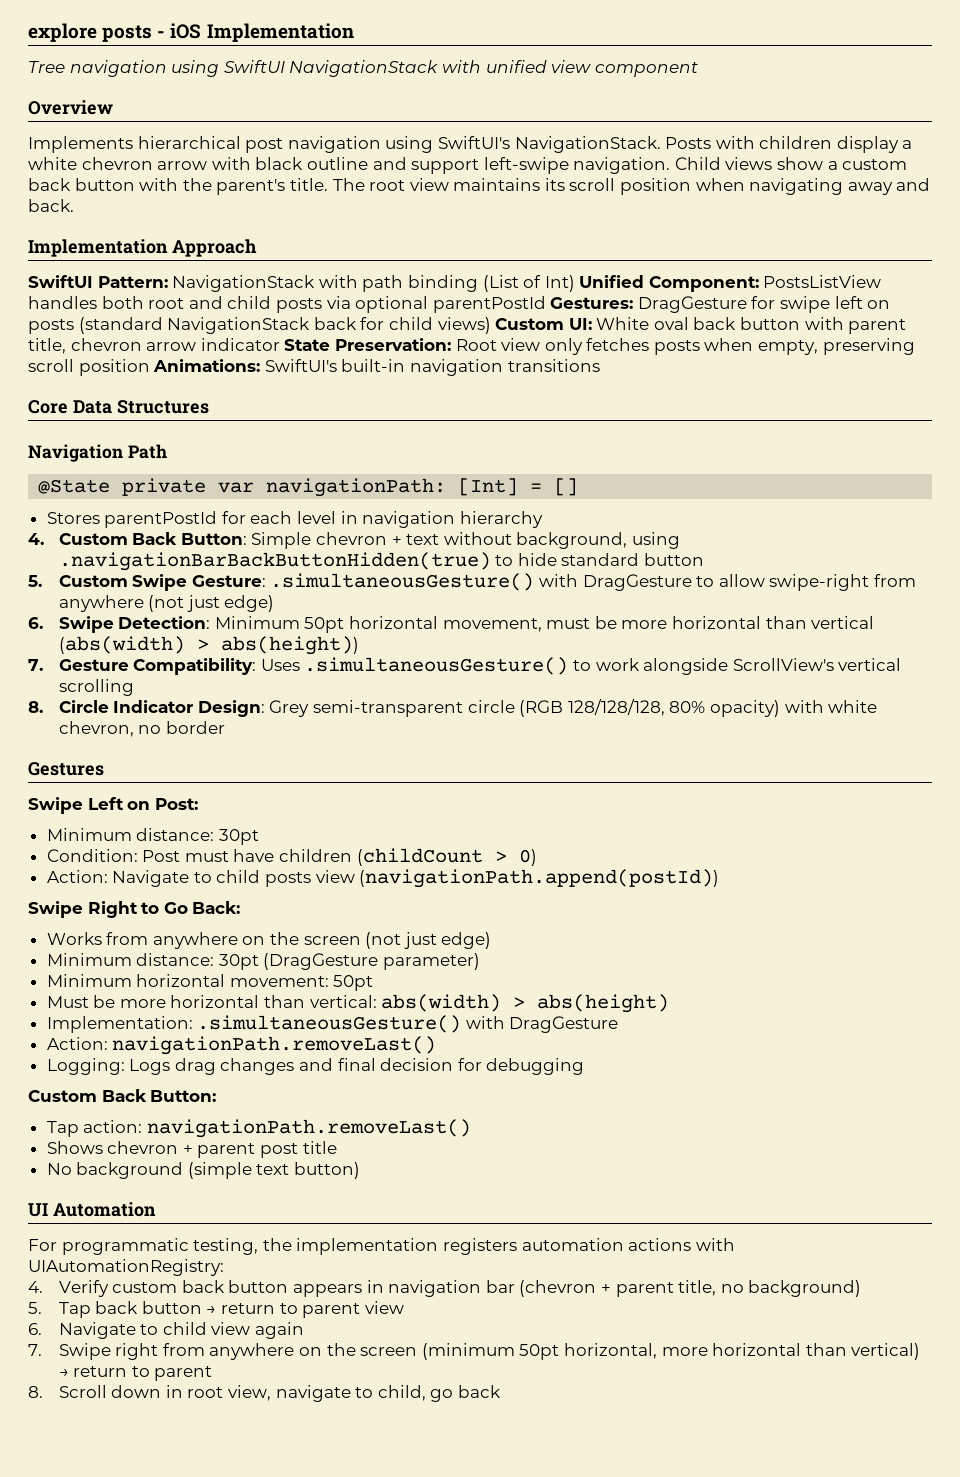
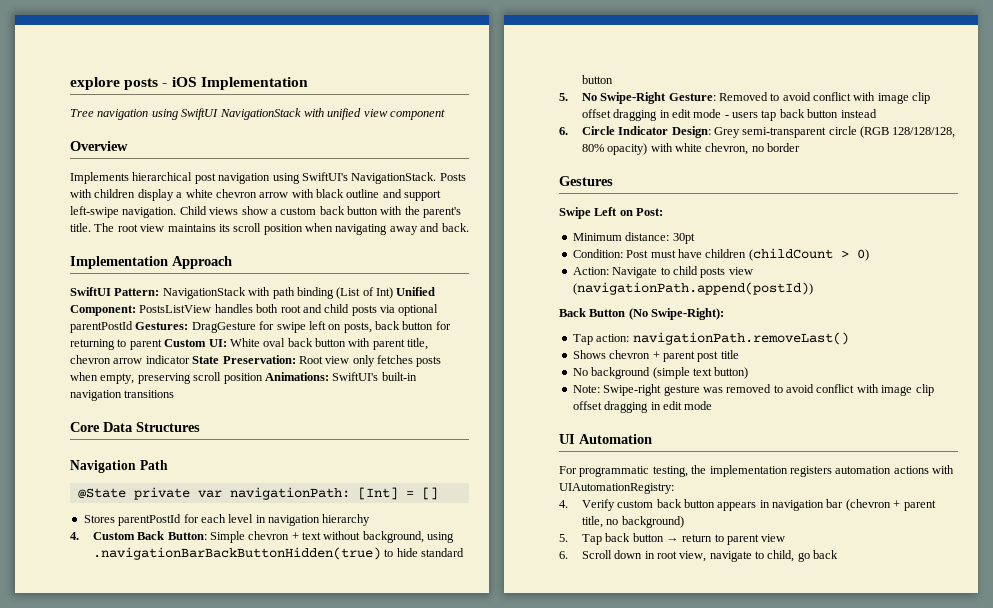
[28,317,491,334] posts (standard NavigationStack back for child views) -> [343,321,451,333] [70,339,162,350] posts, back button for returning to parent
[58,573,916,591] [58,595,275,612] [28,616,875,633] [58,636,359,655] [28,657,902,675] [58,679,134,696] [28,701,43,713] Custom Swipe Gesture: .simultaneousGesture() with DragGesture to allow swipe-right from anywhere (not just edge) // 6. Swipe Detection: Minimum 50pt horizontal movement, must be more horizontal than vertical (abs(width) > abs(height)) // 7. Gesture Compatibility: Uses .simultaneousGesture() to work alongside ScrollView's vertical scrolling // 8. -> [581,92,931,104] [581,109,877,121] [559,127,568,135] No Swipe-Right Gesture: Removed to avoid conflict with image clip offset dragging in edit mode - users tap back button instead // 6.
[28,901,241,918] [46,932,492,949] [46,953,481,970] [46,974,374,991] [46,994,670,1013] [46,1015,619,1033] [46,1036,437,1055] [46,1058,585,1075] [28,1089,217,1102] Swipe Right to Go Back: // Works from anywhere on the screen (not just edge) // Minimum distance: 30pt (DragGesture parameter) // Minimum horizontal movement: 50pt // Must be more horizontal than vertical: abs(width) > abs(height) // Implementation: .simultaneousGesture() with DragGesture // Action: navigationPath.removeLast() // Logging: Logs drag changes and final decision for debugging // Custom Back Button: -> [559,308,725,320] Back Button (No Swipe-Right):
(361, 1170) none -> [572,384,934,396] [572,401,713,413] // Note: Swipe-right gesture was removed to avoid conflict with image clip offset dragging in edit mode
[58,1322,304,1339] [28,1343,921,1360] [58,1366,213,1381] [28,1386,43,1398] Navigate to child view again // 7. Swipe right from anywhere on the screen (minimum 50pt horizontal, more horizontal than vertical) → return to parent // 8. -> (568, 555) none

